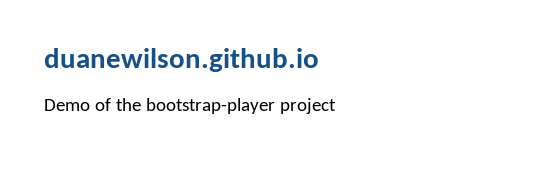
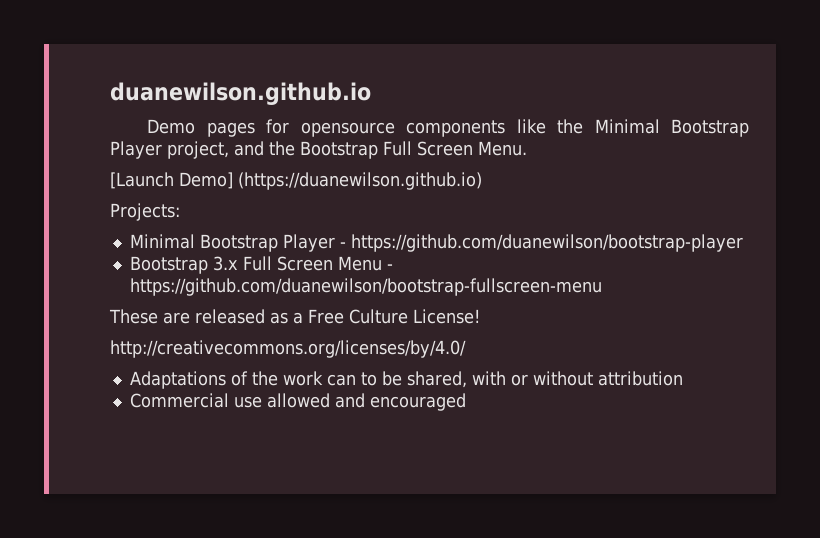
[94,98,336,114] of the bootstrap-player project -> [206,119,750,137] [110,141,527,159] [110,172,482,190] [110,203,180,221] [129,234,743,252] [129,256,393,274] [129,278,602,296] [109,309,480,324] [110,340,466,358] [129,371,683,389] [129,393,466,411] pages for opensource components like the Minimal Bootstrap Player project, and the Bootstrap Full Screen Menu. // [Launch Demo] (https://duanewilson.github.io) // Projects: // Minimal Bootstrap Player - https://github.com/duanewilson/bootstrap-player // Bootstrap 3.x Full Screen Menu - https://github.com/duanewilson/bootstrap-fullscreen-menu // These are released as a Free Culture License! // http://creativecommons.org/licenses/by/4.0/ // Adaptations of the work can to be shared, with or without attribution // Commercial use allowed and encouraged

